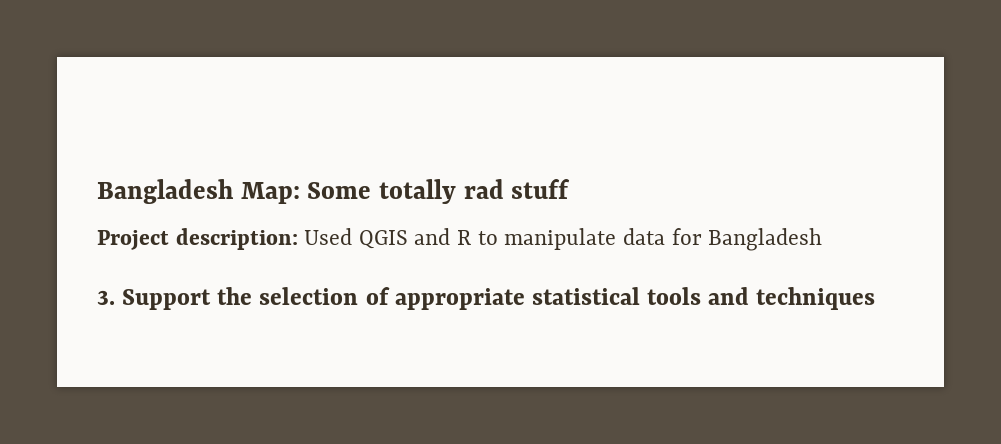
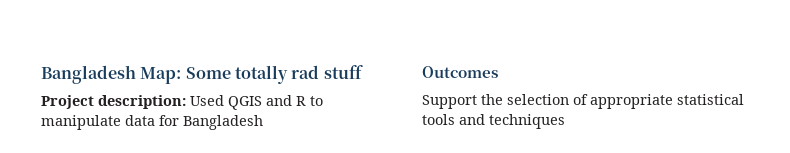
[97,290,115,305] 3. -> [422,66,498,78] Outcomes //

